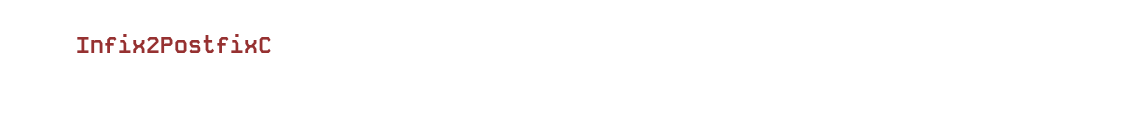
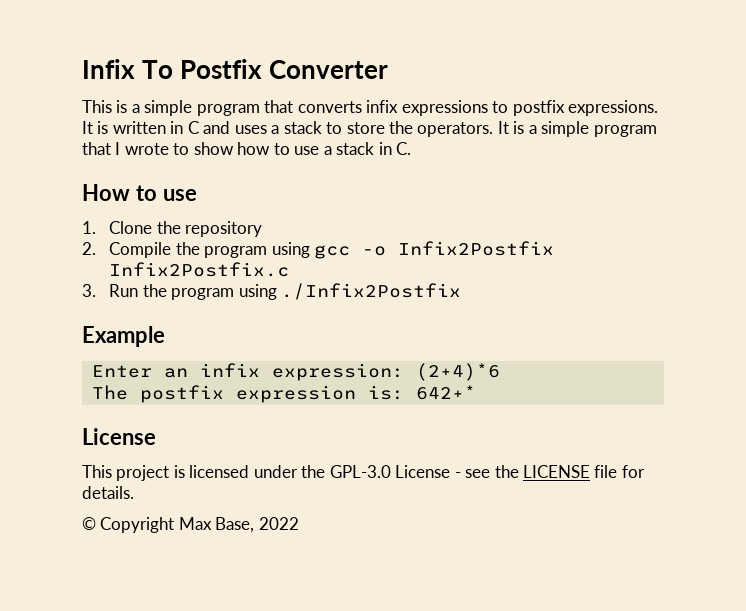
[76,34,272,53] Infix2PostfixC -> [82,59,389,79] [82,100,659,116] [82,121,657,137] [82,142,412,155] [82,184,197,201] [82,221,263,237] [82,241,555,259] [109,262,290,277] [82,283,462,300] [82,326,165,347] [91,363,500,381] [91,385,476,403] [82,428,156,445] [82,465,645,481] [82,486,134,499] [82,517,299,533] Infix To Postfix Converter // This is a simple program that converts infix expressions to postfix expressions. It is written in C and uses a stack to store the operators. It is a simple program that I wrote to show how to use a stack in C. // How to use // 1. Clone the repository // 2. Compile the program using gcc -o Infix2Postfix Infix2Postfix.c // 3. Run the program using ./Infix2Postfix // Example // Enter an infix expression: (2+4)*6 // The postfix expression is: 642+* // License // This project is licensed under the GPL-3.0 License - see the LICENSE file for details. // © Copyright Max Base, 2022

